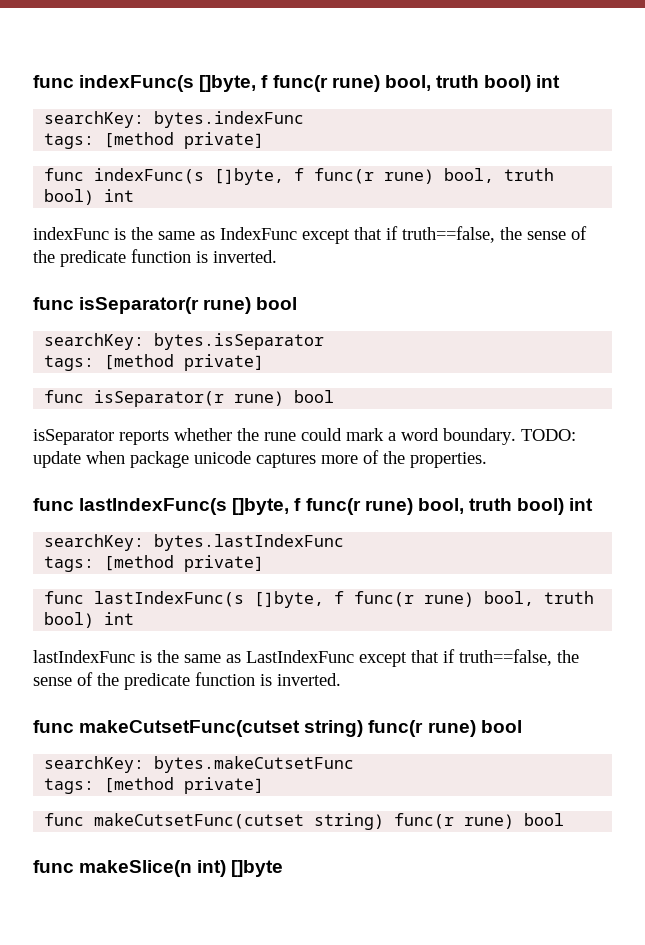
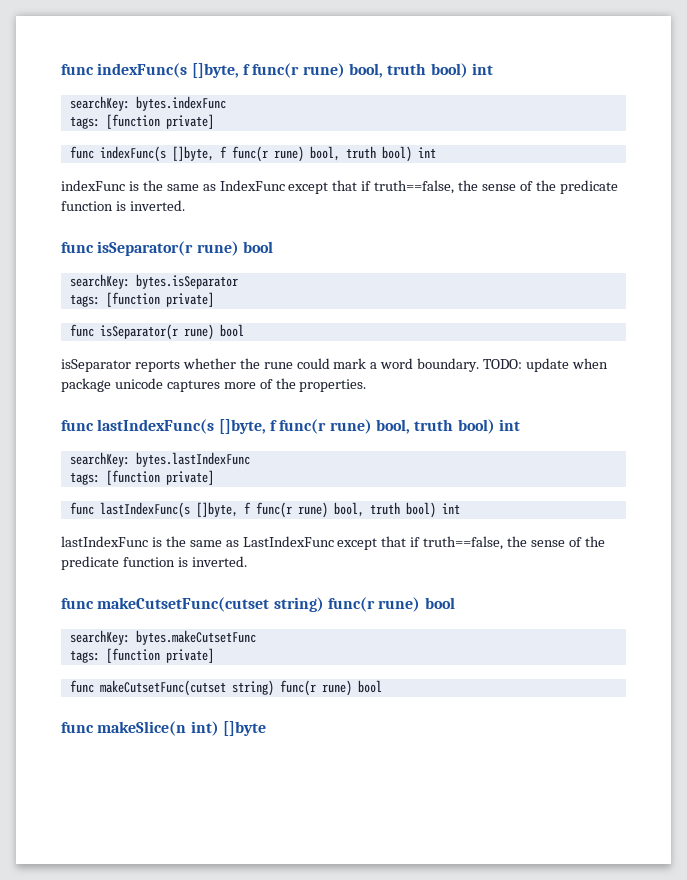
[104,132,175,148] [method -> [105,114,160,129] [function
[104,354,175,370] [method -> [105,292,160,307] [function
[104,555,175,571] [method -> [105,470,160,485] [function
[104,777,175,793] [method -> [105,648,160,663] [function

